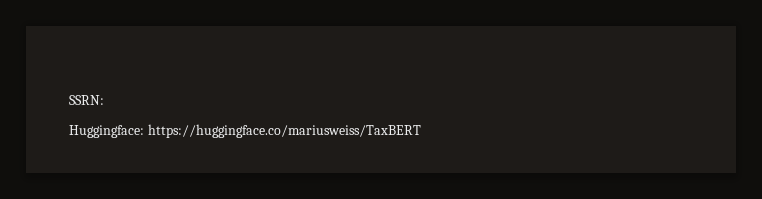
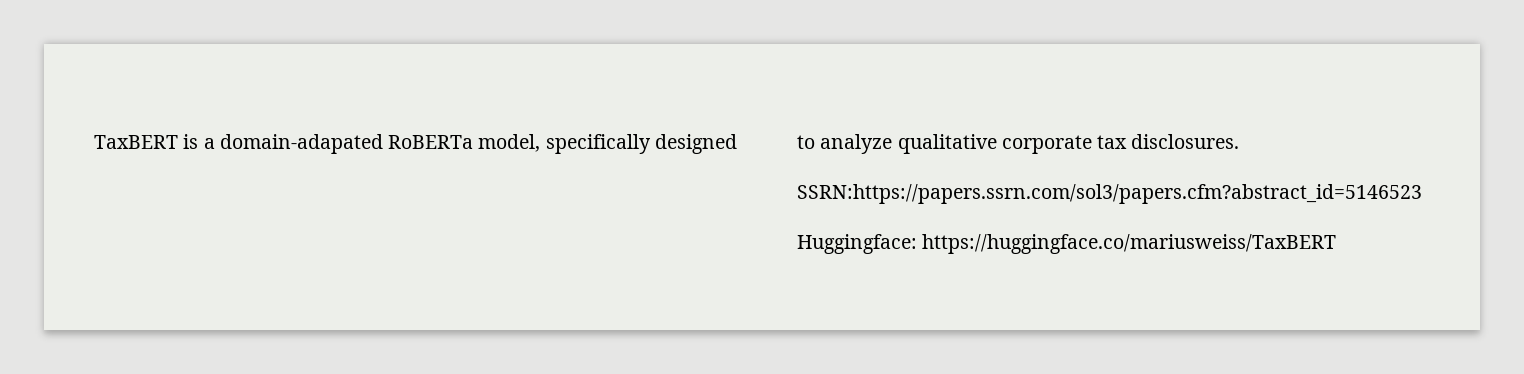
[69,95,104,105] SSRN: -> [94,134,1240,154] [797,184,1422,204] TaxBERT is a domain-adapated RoBERTa model, specifically designed to analyze qualitative corporate tax disclosures. // SSRN:https://papers.ssrn.com/sol3/papers.cfm?abstract_id=5146523

